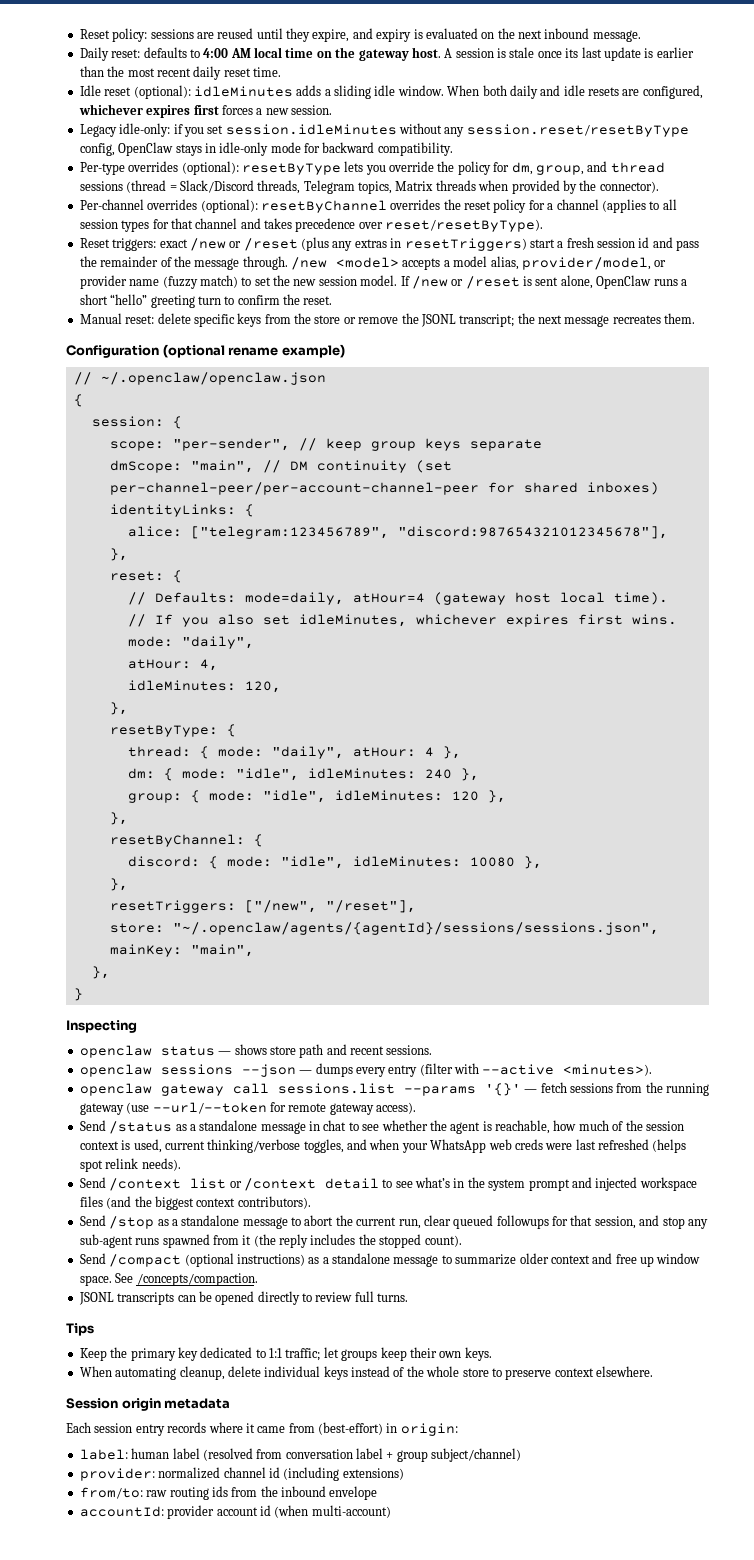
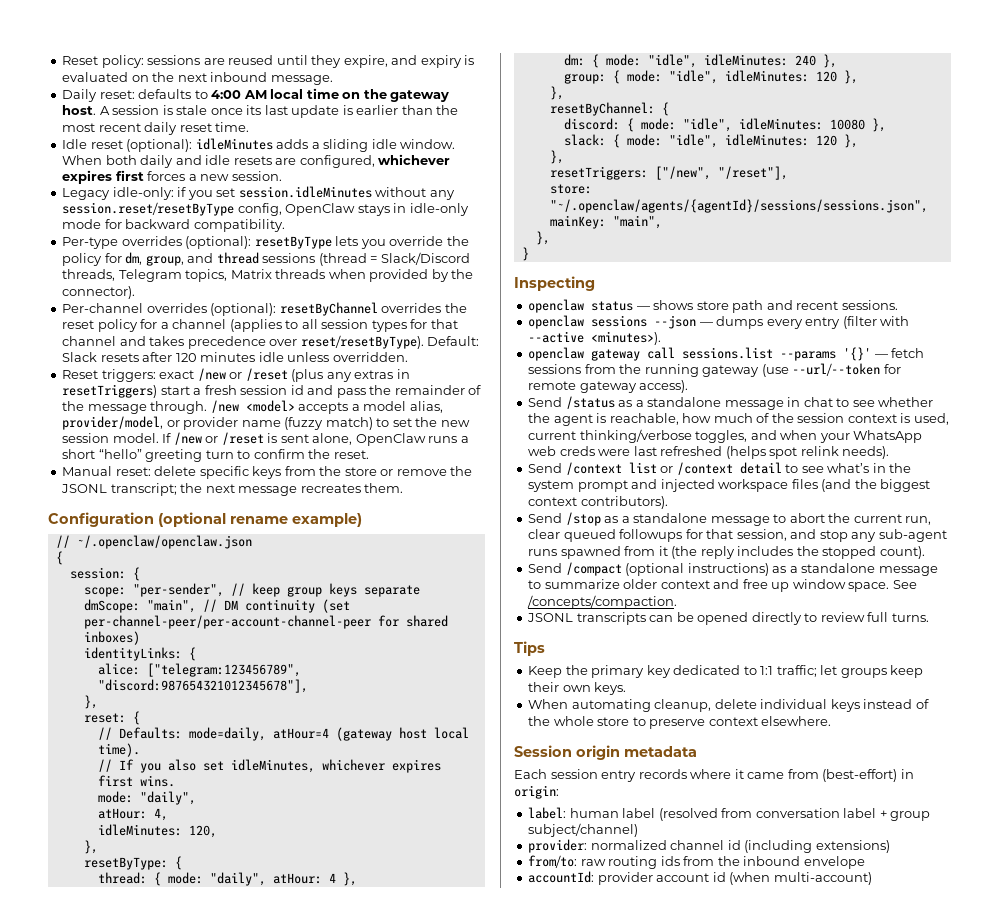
(544, 225) none -> [427,336,480,346] [62,352,408,362] Default: Slack resets after 120 minutes idle unless overridden.
(542, 862) none -> [563,134,858,148] // slack: { mode: "idle", idleMinutes: 120 },

